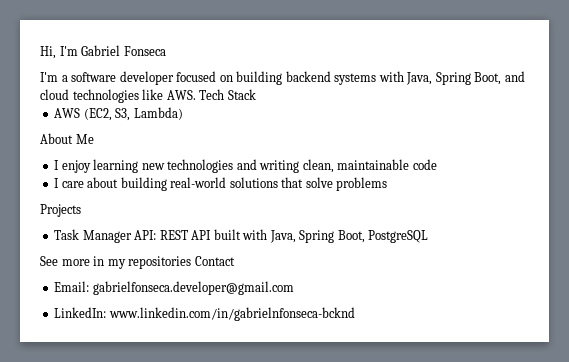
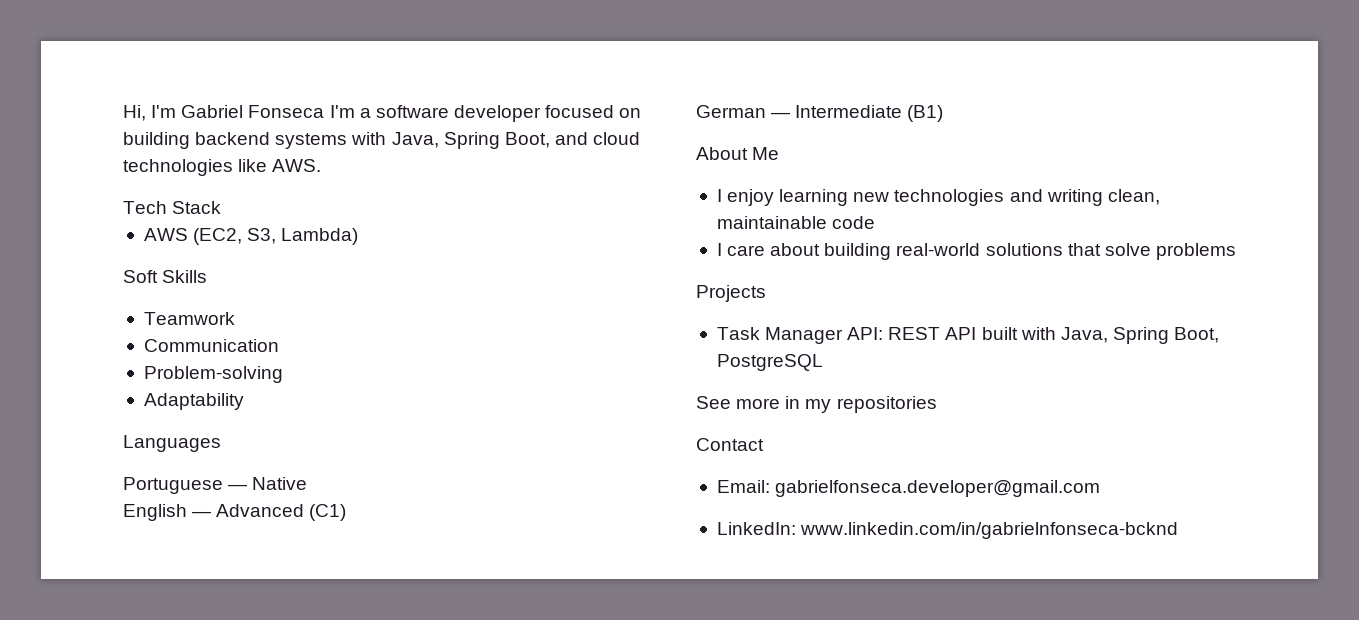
(166, 51) // -> (325, 111) none
(196, 95) none -> (322, 165) //
(183, 113) none -> [123,270,208,283] [143,312,235,325] [143,339,279,352] [143,366,283,383] [143,393,244,410] [123,435,221,452] [123,477,308,494] [123,504,347,521] [696,105,944,122] // Soft Skills // Teamwork // Communication // Problem-solving // Adaptability // Languages // Portuguese — Native // English — Advanced (C1) // German — Intermediate (B1)
(192, 262) none -> (937, 404) //

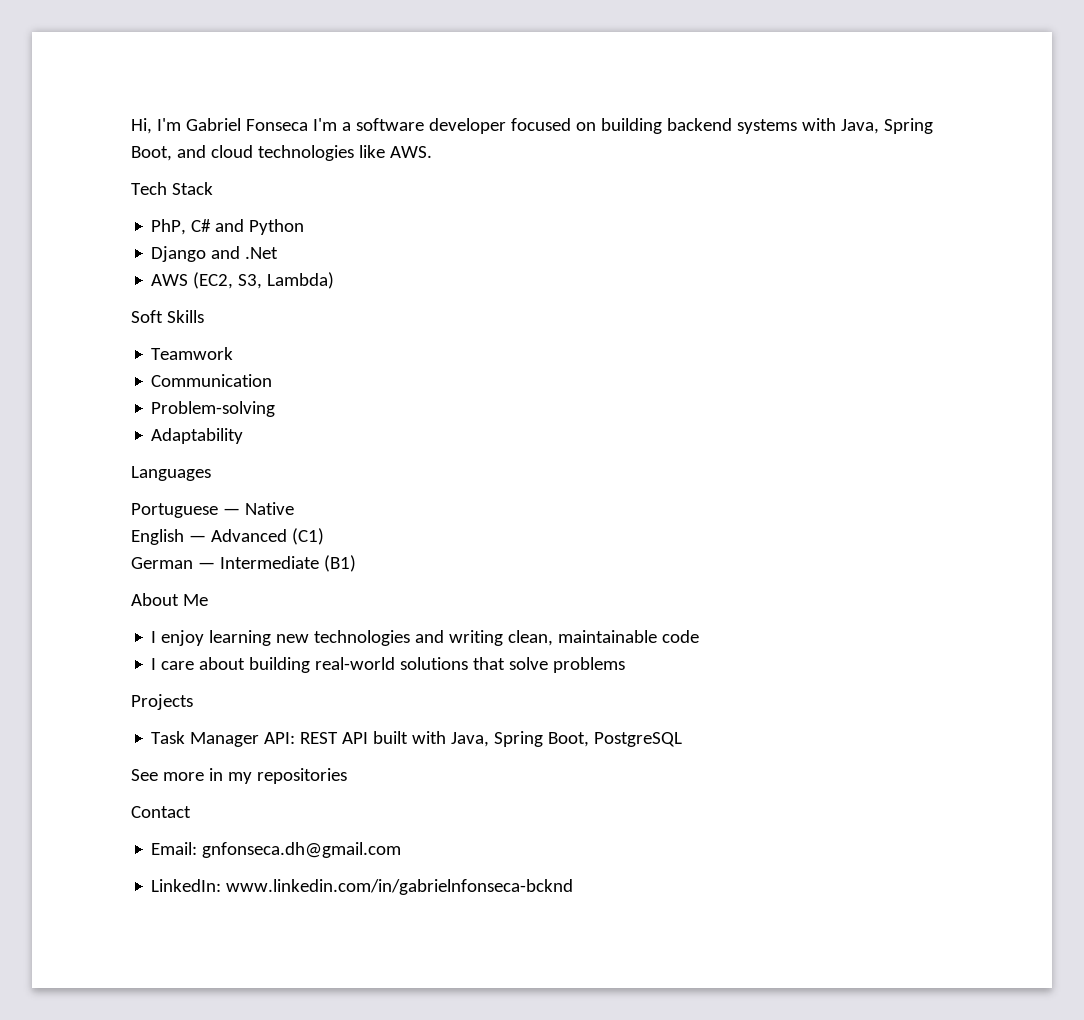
(222, 207) none -> [151,219,305,235] [151,246,279,262] // PhP, C# and Python // Django and .Net
[775,480,1101,497] gabrielfonseca.developer@gmail.com -> [202,842,402,858] gnfonseca.dh@gmail.com

